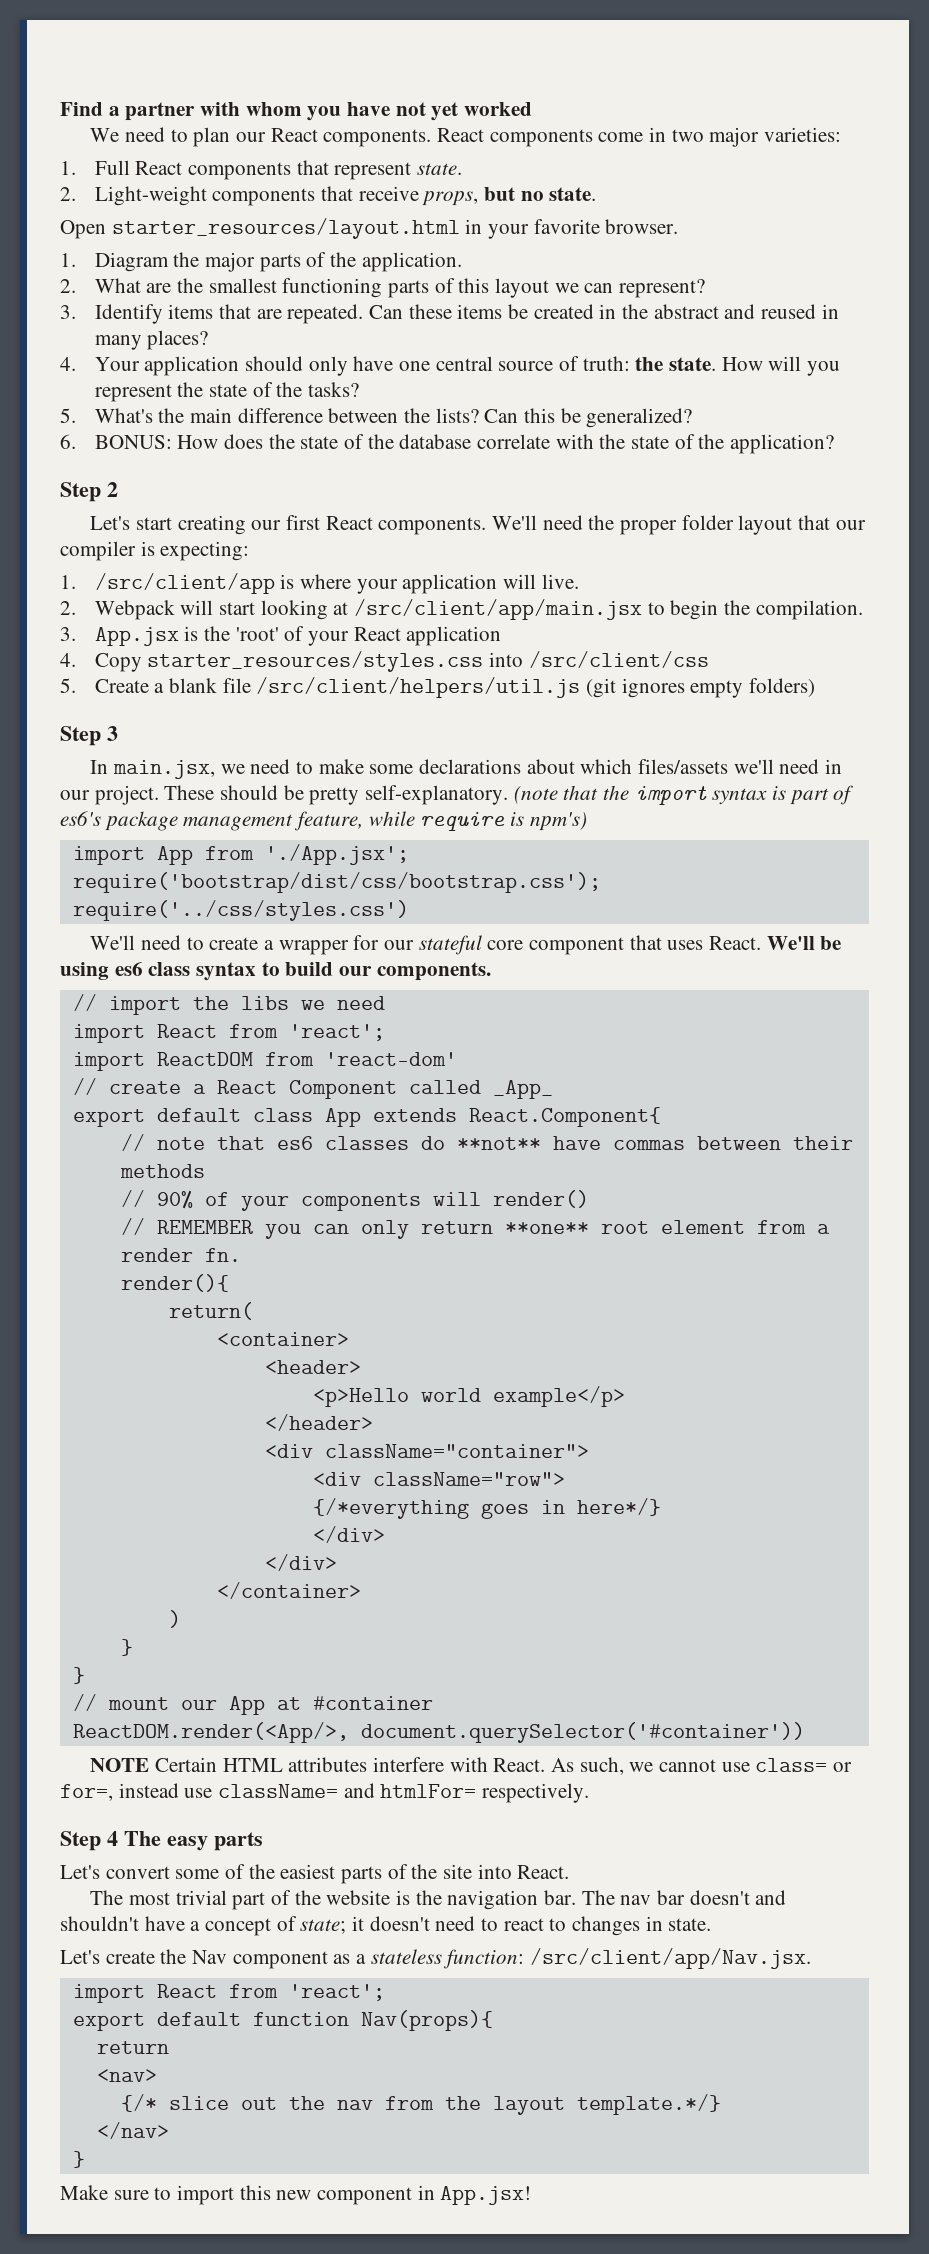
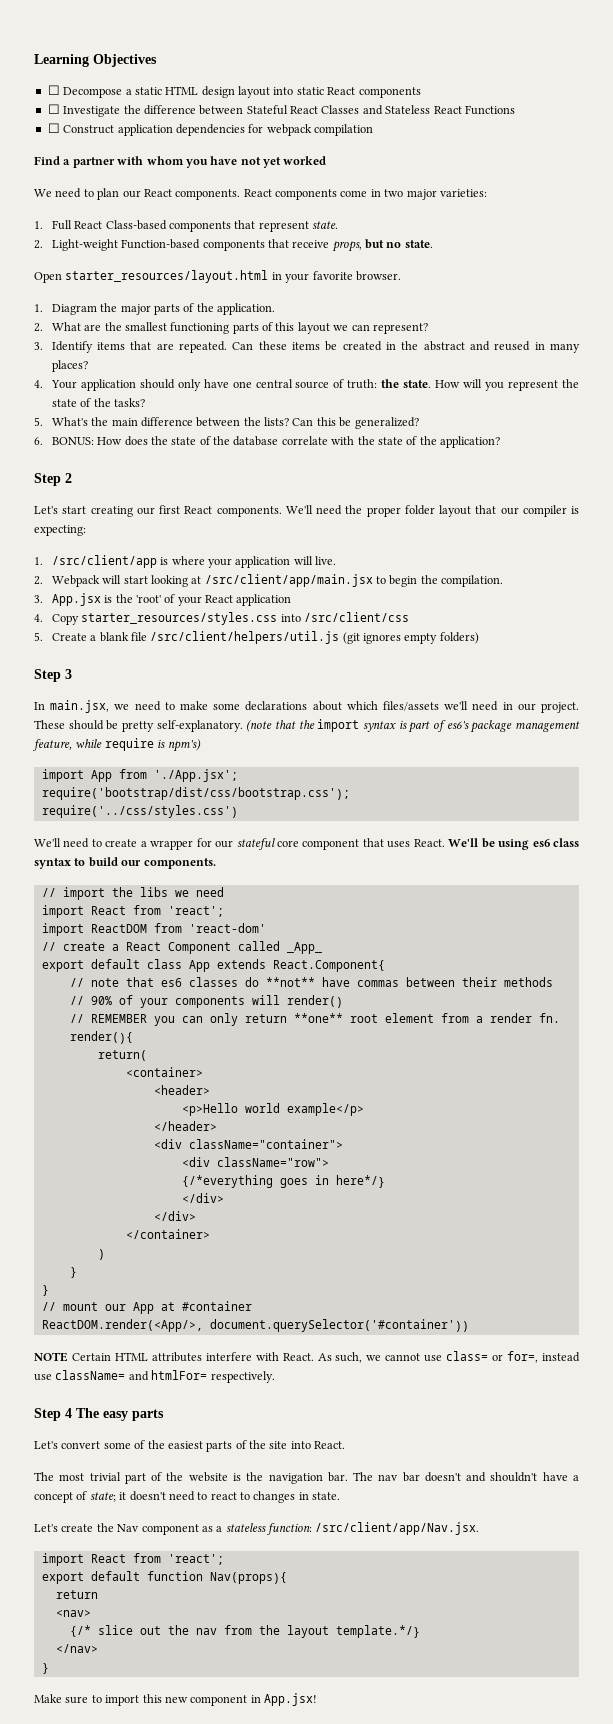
(60, 109) none -> [34,54,157,67] [47,85,421,98] [47,104,515,117] [47,123,373,136] Learning Objectives // ☐ Decompose a static HTML design layout into static React components // ☐ Investigate the difference between Stateful React Classes and Stateless React Functions // ☐ Construct application dependencies for webpack compilation //
(183, 168) none -> [105,220,167,230] Class-based
(207, 196) none -> [121,239,201,249] Function-based

